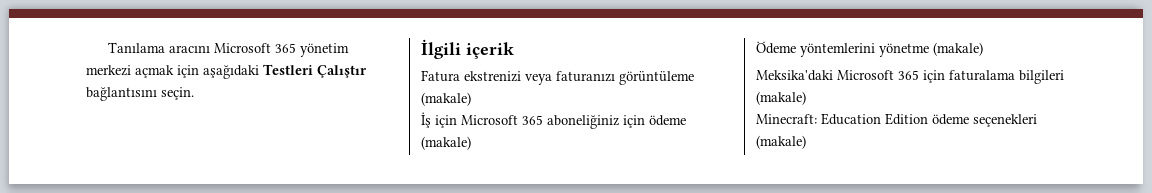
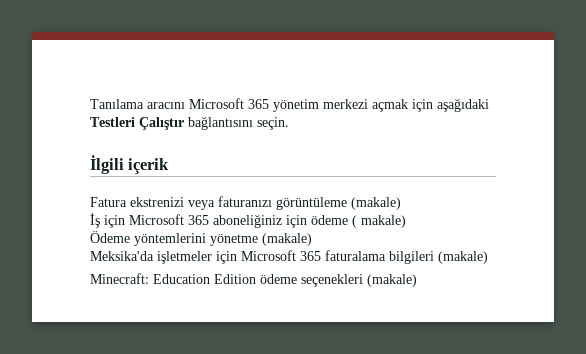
[421,136,471,150] (makale) -> [352,215,406,228] ( makale)
[756,70,945,83] Meksika'daki Microsoft 365 için -> [90,250,321,264] Meksika'da işletmeler için Microsoft 365

